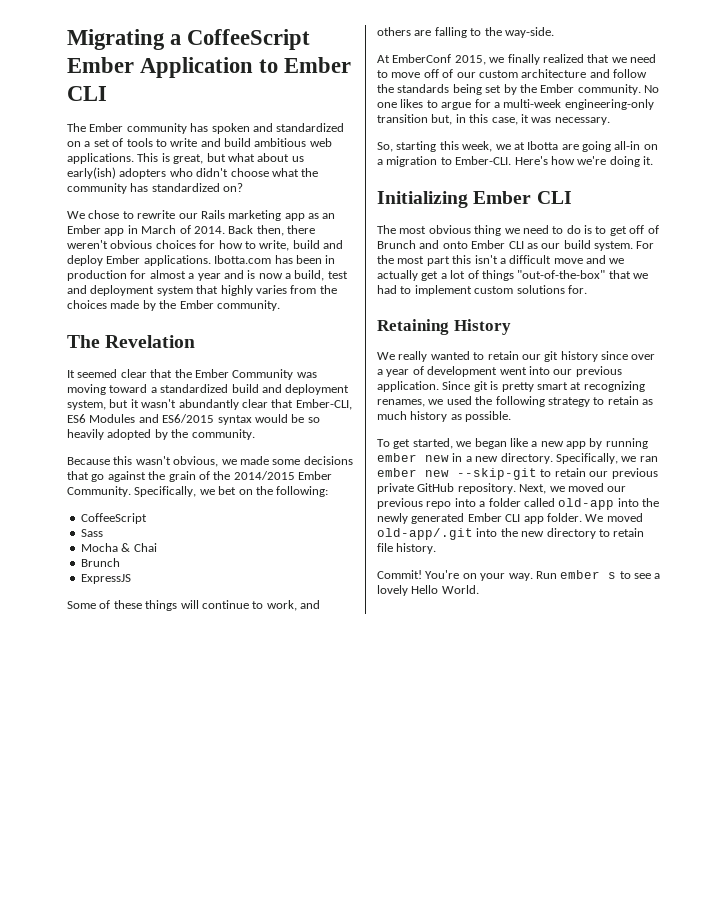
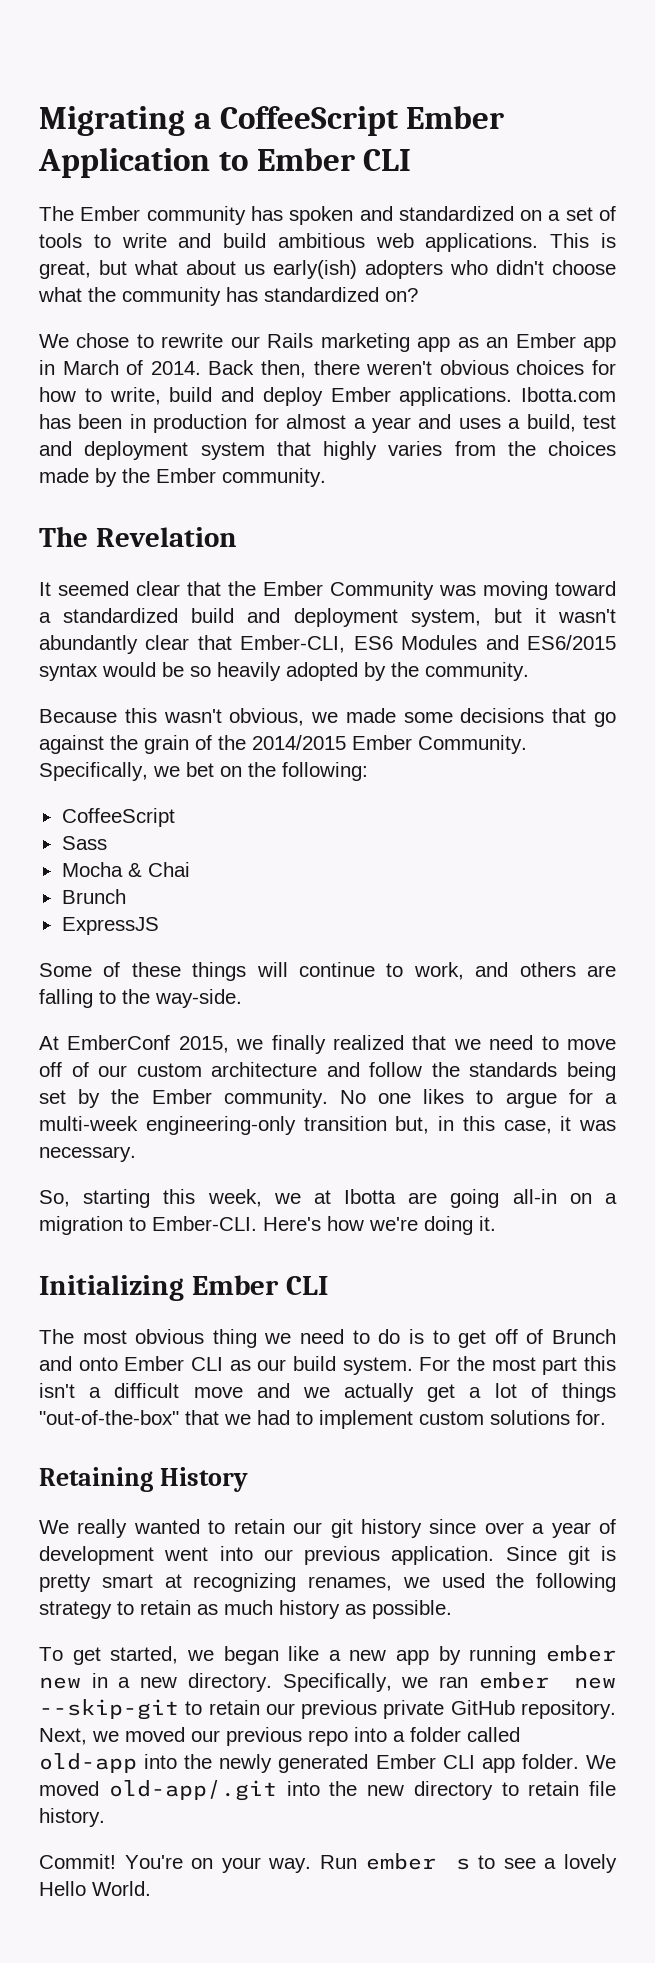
[247,270,283,279] is now -> [458,418,501,429] uses

